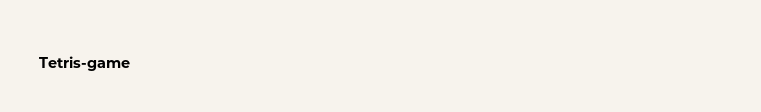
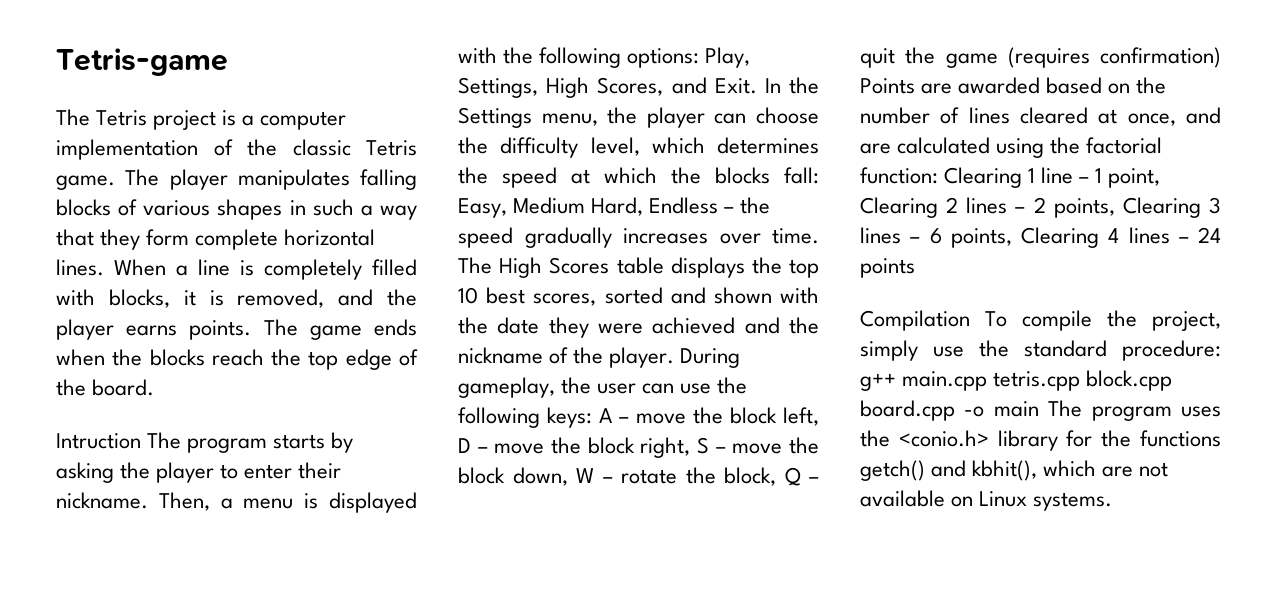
(130, 63) none -> [56,109,347,130] [56,139,417,160] [56,169,417,190] [56,199,417,220] [56,229,376,250] [56,259,417,280] [56,289,417,308] [56,319,417,340] [56,349,418,370] [56,379,155,396] [56,432,354,453] [56,462,342,483] [56,492,418,513] [458,47,751,68] [458,77,819,98] [458,107,819,128] [458,137,819,158] [458,167,819,188] [458,197,771,218] [458,227,819,248] [458,257,819,278] [458,287,819,306] [458,317,819,338] [458,347,741,368] [458,377,748,398] [458,407,819,428] [458,437,819,458] [458,467,819,486] [860,47,1221,68] [860,77,1167,94] [860,107,1221,126] [860,137,1163,158] [860,167,1161,188] [860,197,1221,218] [860,227,1221,248] [860,258,915,278] [860,310,1221,331] [860,340,1221,361] [860,370,1173,391] [860,400,1221,421] [860,430,1221,451] [860,460,1169,481] [860,490,1113,511] // The Tetris project is a computer implementation of the classic Tetris game. The player manipulates falling blocks of various shapes in such a way that they form complete horizontal lines. When a line is completely filled with blocks, it is removed, and the player earns points. The game ends when the blocks reach the top edge of the board. // Intruction The program starts by asking the player to enter their nickname. Then, a menu is displayed with the following options: Play, Settings, High Scores, and Exit. In the Settings menu, the player can choose the difficulty level, which determines the speed at which the blocks fall: Easy, Medium Hard, Endless – the speed gradually increases over time. The High Scores table displays the top 10 best scores, sorted and shown with the date they were achieved and the nickname of the player. During gameplay, the user can use the following keys: A – move the block left, D – move the block right, S – move the block down, W – rotate the block, Q – quit the game (requires confirmation) Points are awarded based on the number of lines cleared at once, and are calculated using the factorial function: Clearing 1 line – 1 point, Clearing 2 lines – 2 points, Clearing 3 lines – 6 points, Clearing 4 lines – 24 points // Compilation To compile the project, simply use the standard procedure: g++ main.cpp tetris.cpp block.cpp board.cpp -o main The program uses the <conio.h> library for the functions getch() and kbhit(), which are not available on Linux systems.

